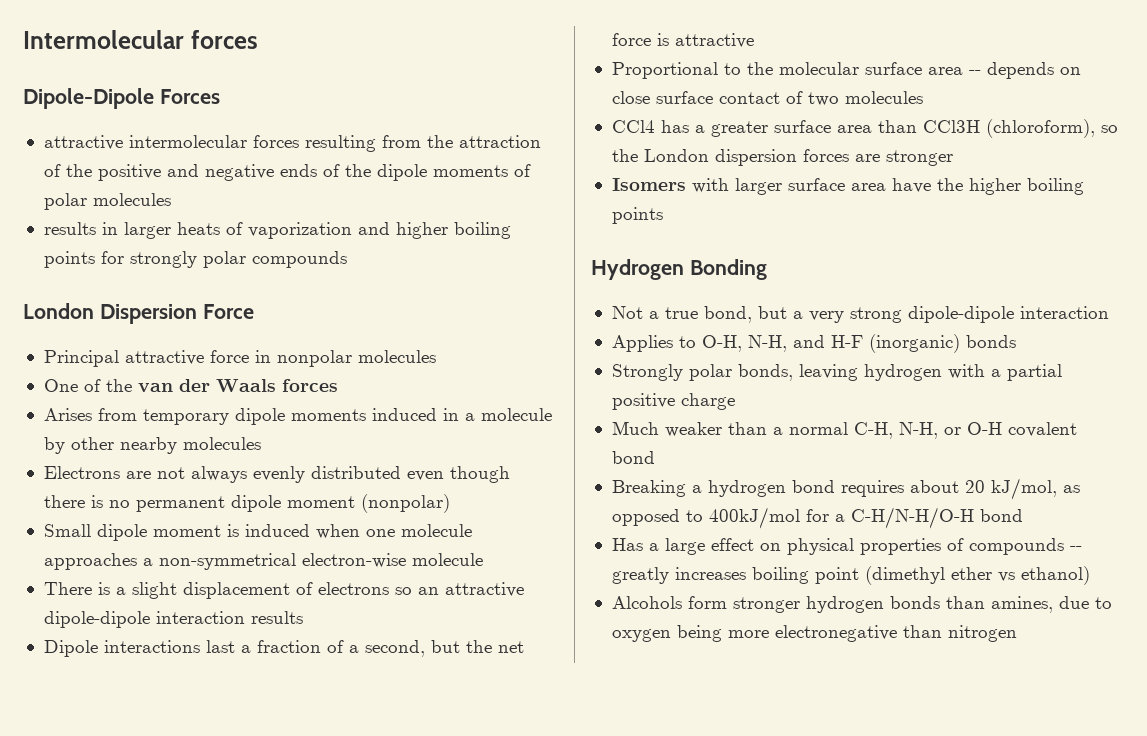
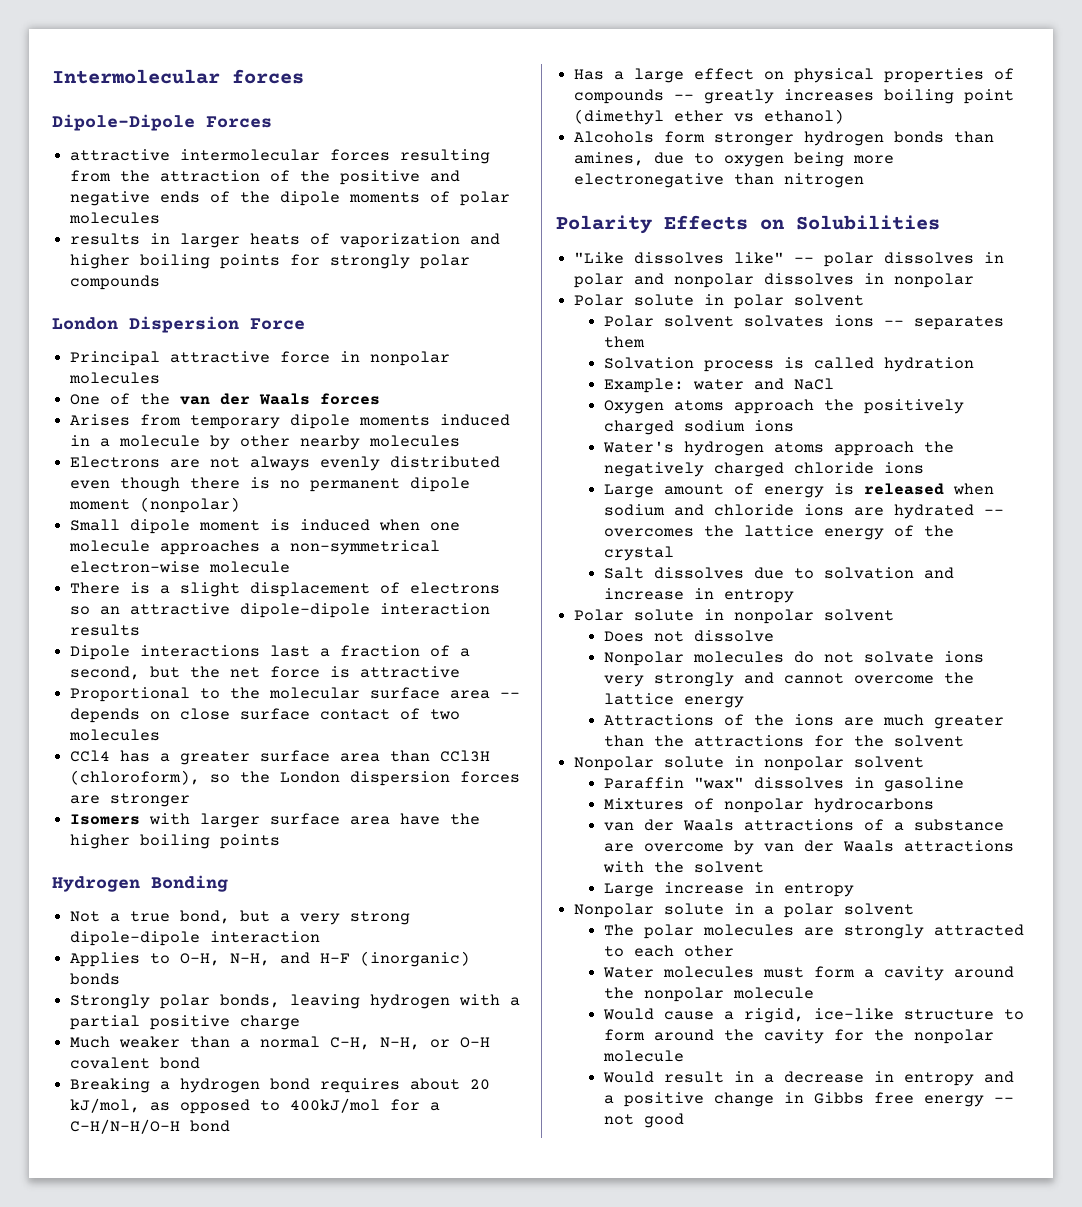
(1017, 633) none -> [556,215,940,234] [574,252,1005,267] [574,273,975,288] [574,294,865,309] [604,315,1005,330] [604,336,646,348] [604,357,975,372] [604,378,835,393] [604,399,965,414] [604,420,795,435] [603,441,955,456] [604,462,925,477] [604,483,995,498] [604,504,1005,519] [604,525,955,540] [604,546,675,561] [604,567,955,579] [604,588,795,603] [574,609,895,624] [604,630,775,642] [604,651,985,666] [604,672,975,687] [604,693,745,708] [604,714,1005,729] [604,735,965,747] [574,756,925,771] [604,777,965,792] [604,798,935,813] [604,819,1005,831] [604,840,1015,855] [603,861,765,873] [604,882,855,897] [574,903,915,918] [604,924,1025,939] [604,945,735,957] [603,966,1015,981] [604,987,815,1002] [603,1008,1025,1023] [604,1029,995,1044] [603,1050,685,1062] [603,1071,1015,1086] [604,1092,1015,1107] [604,1113,685,1128] // Polarity Effects on Solubilities // "Like dissolves like" -- polar dissolves in polar and nonpolar dissolves in nonpolar // Polar solute in polar solvent // Polar solvent solvates ions -- separates them // Solvation process is called hydration // Example: water and NaCl // Oxygen atoms approach the positively charged sodium ions // Water's hydrogen atoms approach the negatively charged chloride ions // Large amount of energy is released when sodium and chloride ions are hydrated -- overcomes the lattice energy of the crystal // Salt dissolves due to solvation and increase in entropy // Polar solute in nonpolar solvent // Does not dissolve // Nonpolar molecules do not solvate ions very strongly and cannot overcome the lattice energy // Attractions of the ions are much greater than the attractions for the solvent // Nonpolar solute in nonpolar solvent // Paraffin "wax" dissolves in gasoline // Mixtures of nonpolar hydrocarbons // van der Waals attractions of a substance are overcome by van der Waals attractions with the solvent // Large increase in entropy // Nonpolar solute in a polar solvent // The polar molecules are strongly attracted to each other // Water molecules must form a cavity around the nonpolar molecule // Would cause a rigid, ice-like structure to form around the cavity for the nonpolar molecule // Would result in a decrease in entropy and a positive change in Gibbs free energy -- not good

